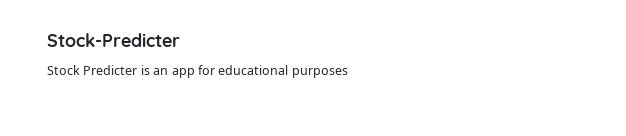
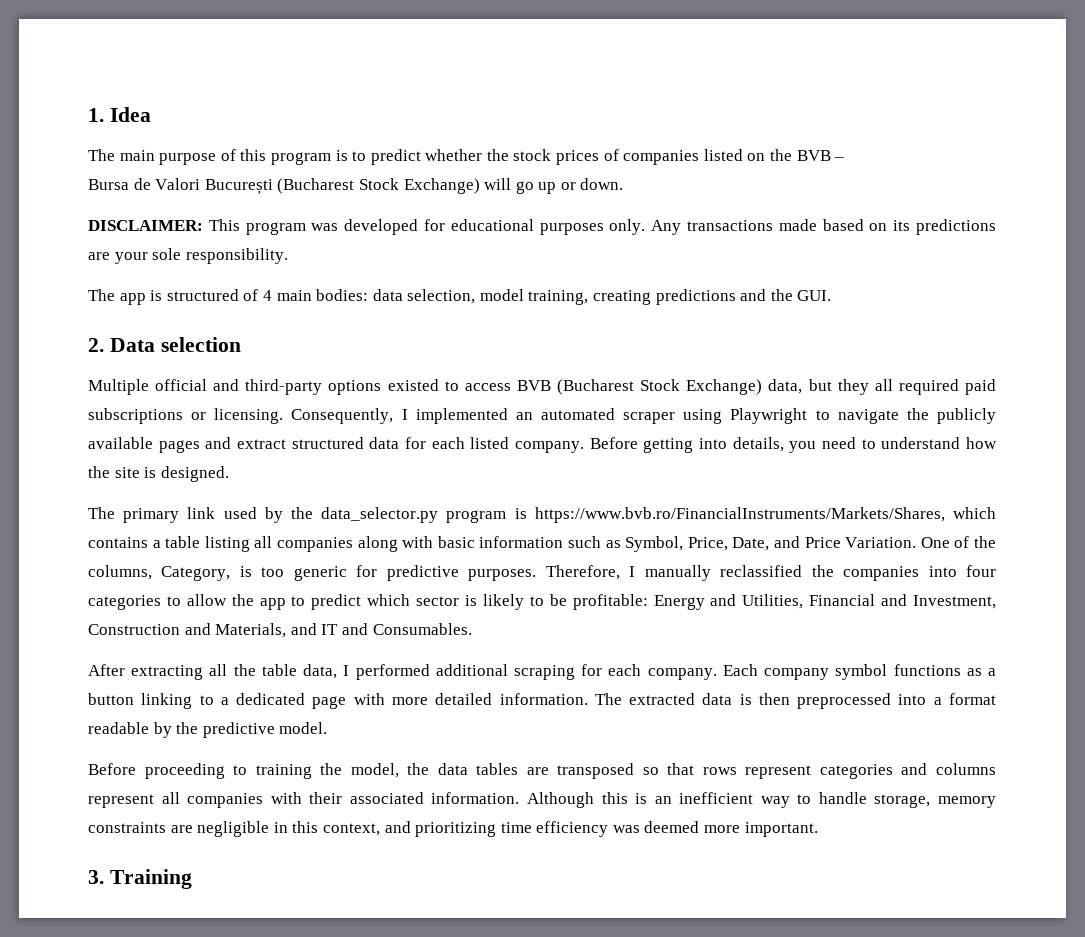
[47,33,180,47] [47,65,348,78] Stock-Predicter // Stock Predicter is an app for educational purposes -> [88,107,151,122] [88,149,845,165] [88,178,624,195] [88,219,996,235] [88,248,288,264] [88,289,832,305] [88,337,241,352] [88,379,997,395] [88,408,996,424] [88,437,997,453] [88,466,229,482] [88,507,996,523] [88,536,997,552] [88,565,997,581] [88,594,997,610] [88,623,472,638] [88,664,996,680] [88,693,997,709] [88,722,328,738] [88,763,996,779] [88,792,996,808] [88,821,818,837] [88,869,192,889] 1. Idea // The main purpose of this program is to predict whether the stock prices of companies listed on the BVB – // Bursa de Valori București (Bucharest Stock Exchange) will go up or down. // DISCLAIMER: This program was developed for educational purposes only. Any transactions made based on its predictions are your sole responsibility. // The app is structured of 4 main bodies: data selection, model training, creating predictions and the GUI. // 2. Data selection // Multiple official and third-party options existed to access BVB (Bucharest Stock Exchange) data, but they all required paid subscriptions or licensing. Consequently, I implemented an automated scraper using Playwright to navigate the publicly available pages and extract structured data for each listed company. Before getting into details, you need to understand how the site is designed. // The primary link used by the data_selector.py program is https://www.bvb.ro/FinancialInstruments/Markets/Shares, which contains a table listing all companies along with basic information such as Symbol, Price, Date, and Price Variation. One of the columns, Category, is too generic for predictive purposes. Therefore, I manually reclassified the companies into four categories to allow the app to predict which sector is likely to be profitable: Energy and Utilities, Financial and Investment, Construction and Materials, and IT and Consumables. // After extracting all the table data, I performed additional scraping for each company. Each company symbol functions as a button linking to a dedicated page with more detailed information. The extracted data is then preprocessed into a format readable by the predictive model. // Before proceeding to training the model, the data tables are transposed so that rows represent categories and columns represent all companies with their associated information. Although this is an inefficient way to handle storage, memory constraints are negligible in this context, and prioritizing time efficiency was deemed more important. // 3. Training

